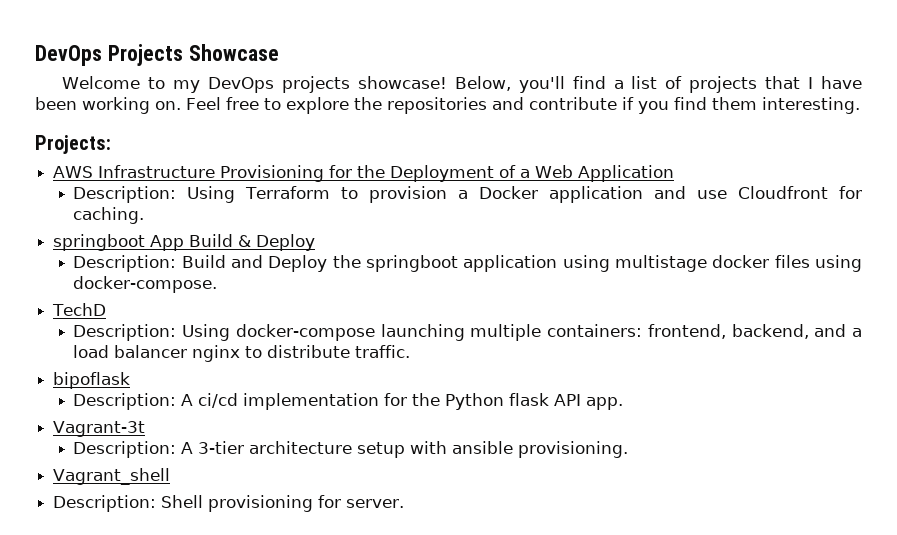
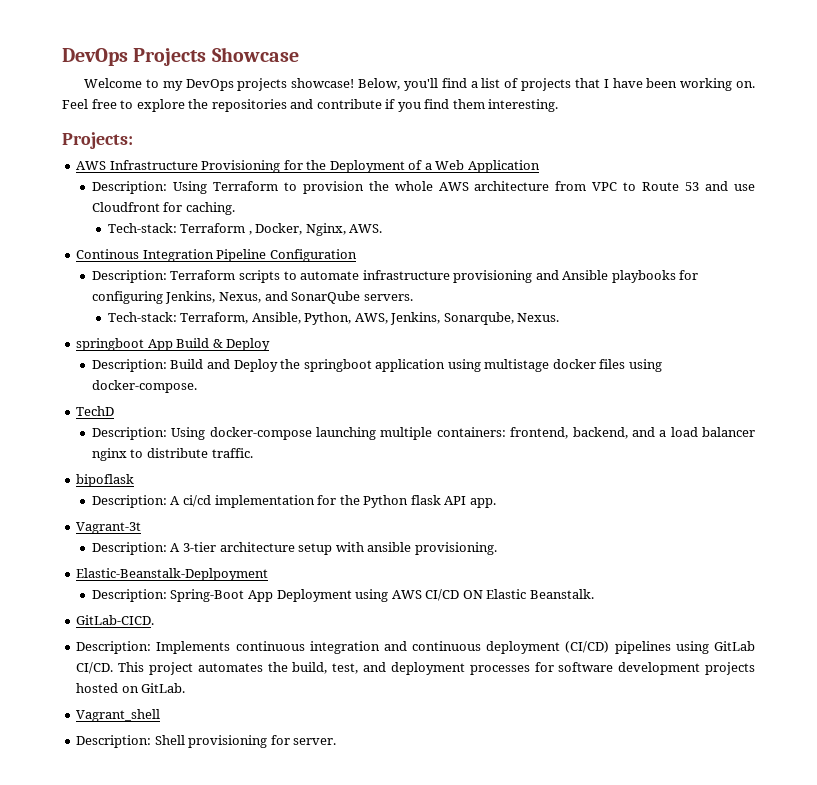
[458,186,644,203] a Docker application -> [368,181,700,191] the whole AWS architecture from VPC to Route 53
(145, 215) none -> [107,223,383,236] [76,249,357,262] [91,270,699,283] [91,291,413,304] [107,312,560,325] // Tech-stack: Terraform , Docker, Nginx, AWS. // Continous Integration Pipeline Configuration // Description: Terraform scripts to automate infrastructure provisioning and Ansible playbooks for configuring Jenkins, Nexus, and SonarQube servers. // Tech-stack: Terraform, Ansible, Python, AWS, Jenkins, Sonarqube, Nexus.
(629, 449) none -> [76,568,269,581] [91,589,594,602] [76,615,155,625] [76,641,755,654] [76,662,755,675] [76,683,186,693] // Elastic-Beanstalk-Deplpoyment // Description: Spring-Boot App Deployment using AWS CI/CD ON Elastic Beanstalk. // GitLab-CICD. // Description: Implements continuous integration and continuous deployment (CI/CD) pipelines using GitLab CI/CD. This project automates the build, test, and deployment processes for software development projects hosted on GitLab.

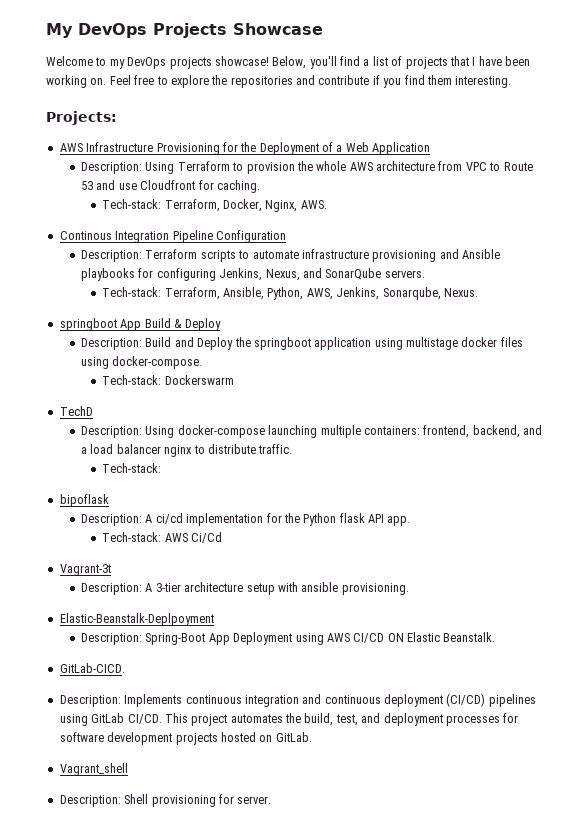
(62, 57) none -> [46,23,73,38] My
[180,223,252,235] Terraform , -> [164,199,220,212] Terraform,
(197, 386) none -> [102,375,234,385] // Tech-stack: Dockerswarm
(253, 453) none -> [102,463,162,473] // Tech-stack:
(496, 503) none -> [102,532,223,543] // Tech-stack: AWS Ci/Cd

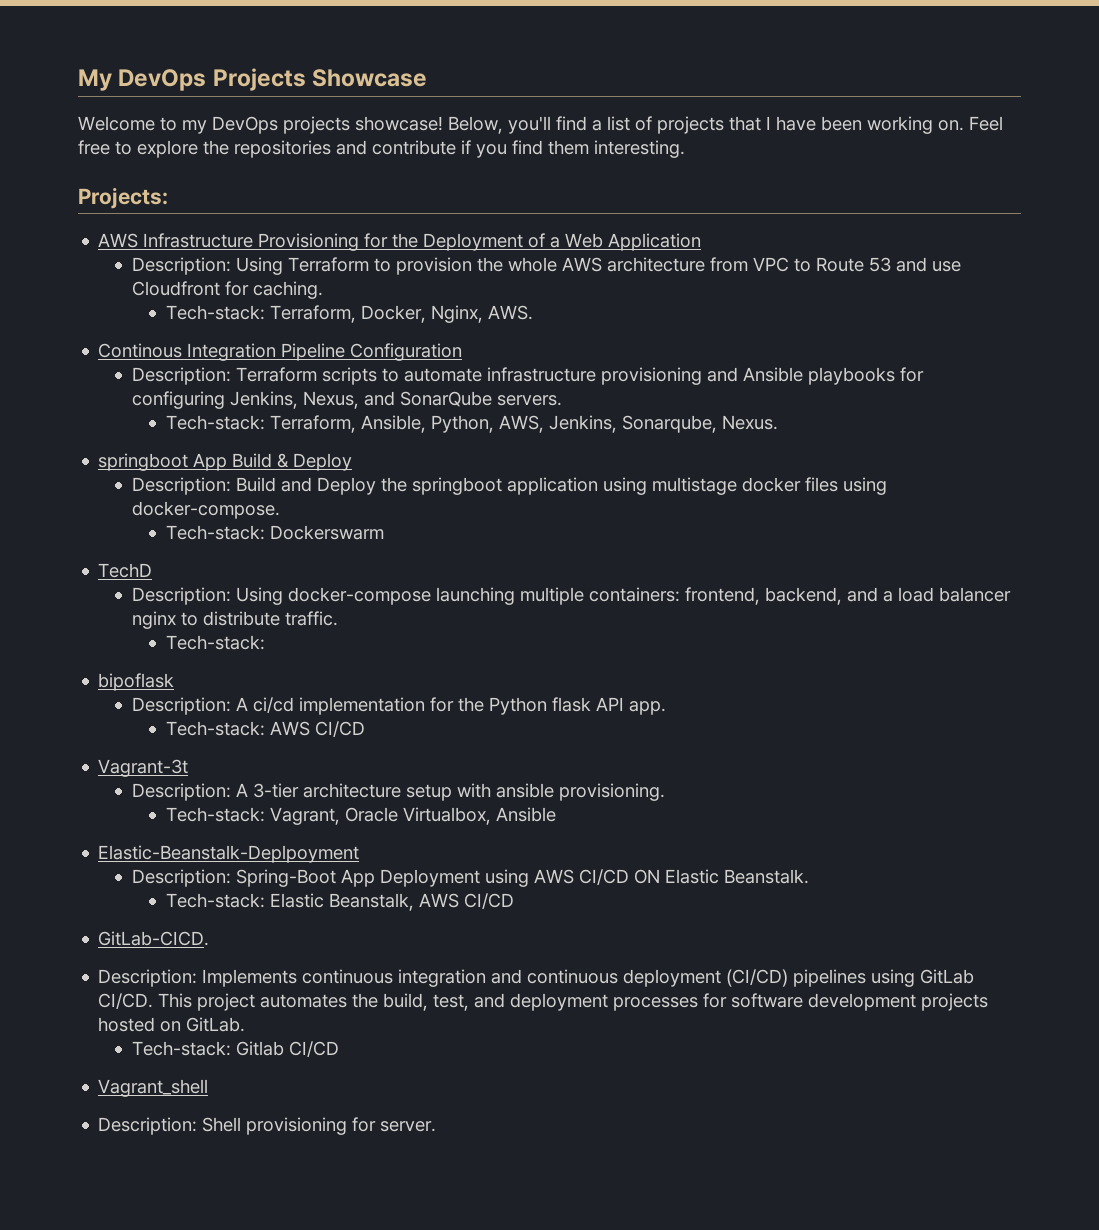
[191,532,223,543] Ci/Cd -> [314,721,365,737] CI/CD
(409, 589) none -> [165,807,556,825] // Tech-stack: Vagrant, Oracle Virtualbox, Ansible
(496, 637) none -> [165,893,514,911] // Tech-stack: Elastic Beanstalk, AWS CI/CD
(312, 737) none -> [132,1041,340,1057] // Tech-stack: Gitlab CI/CD

